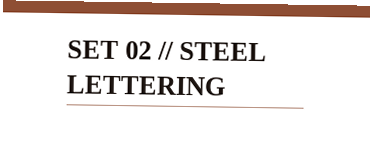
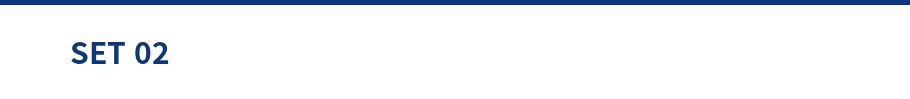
[157,41,268,62] [66,75,227,96] // STEEL LETTERING -> (171, 53) none

